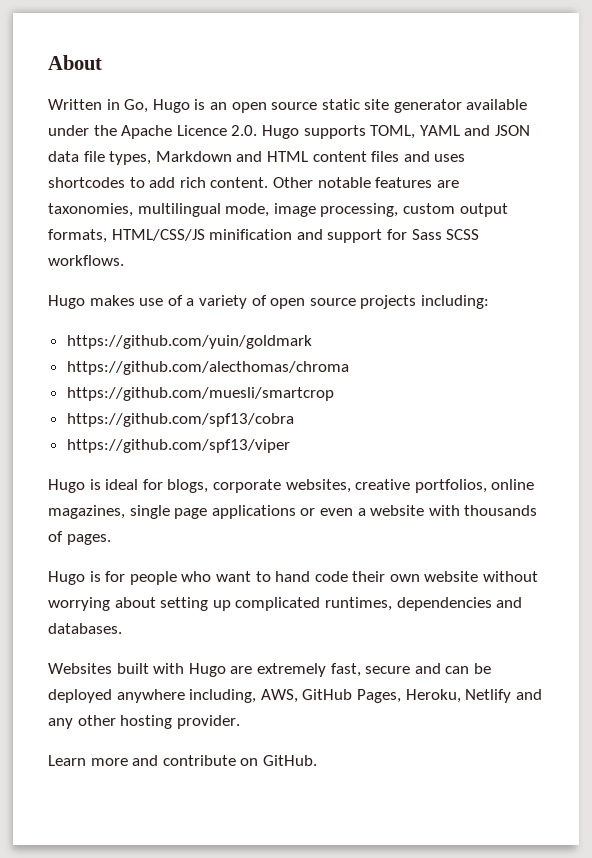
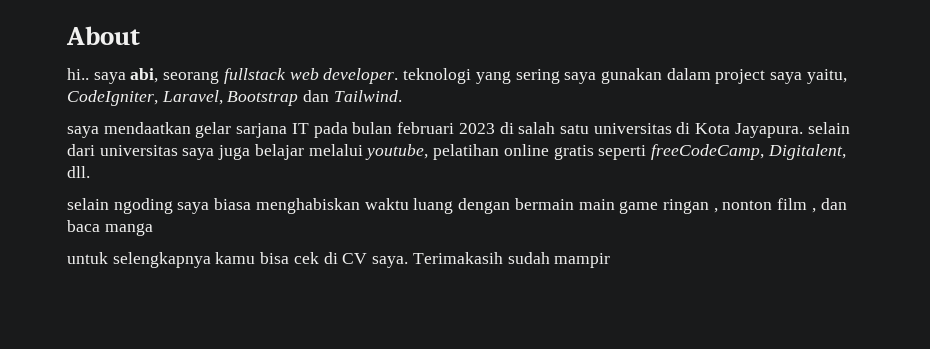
[48,99,528,113] [48,125,530,139] [48,151,466,165] [48,177,459,188] [48,203,508,217] [48,229,480,243] [48,255,124,266] [48,295,489,309] [66,335,312,349] [66,361,349,375] [66,387,334,401] [66,413,294,427] [66,439,290,453] [48,479,535,493] [48,505,538,519] [48,531,111,545] [48,571,539,585] [48,597,523,611] [48,623,122,634] [48,663,491,677] [48,689,542,703] [48,715,240,729] [48,755,317,766] Written in Go, Hugo is an open source static site generator available under the Apache Licence 2.0. Hugo supports TOML, YAML and JSON data file types, Markdown and HTML content files and uses shortcodes to add rich content. Other notable features are taxonomies, multilingual mode, image processing, custom output formats, HTML/CSS/JS minification and support for Sass SCSS workflows. // Hugo makes use of a variety of open source projects including: // https://github.com/yuin/goldmark // https://github.com/alecthomas/chroma // https://github.com/muesli/smartcrop // https://github.com/spf13/cobra // https://github.com/spf13/viper // Hugo is ideal for blogs, corporate websites, creative portfolios, online magazines, single page applications or even a website with thousands of pages. // Hugo is for people who want to hand code their own website without worrying about setting up complicated runtimes, dependencies and databases. // Websites built with Hugo are extremely fast, secure and can be deployed anywhere including, AWS, GitHub Pages, Heroku, Netlify and any other hosting provider. // Learn more and contribute on GitHub. -> [67,68,847,84] [67,90,402,106] [67,122,850,138] [67,144,846,160] [67,166,90,178] [67,198,847,214] [67,220,153,236] [67,252,611,268] hi.. saya abi, seorang fullstack web developer. teknologi yang sering saya gunakan dalam project saya yaitu, CodeIgniter, Laravel, Bootstrap dan Tailwind. // saya mendaatkan gelar sarjana IT pada bulan februari 2023 di salah satu universitas di Kota Jayapura. selain dari universitas saya juga belajar melalui youtube, pelatihan online gratis seperti freeCodeCamp, Digitalent, dll. // selain ngoding saya biasa menghabiskan waktu luang dengan bermain main game ringan , nonton film , dan baca manga // untuk selengkapnya kamu bisa cek di CV saya. Terimakasih sudah mampir

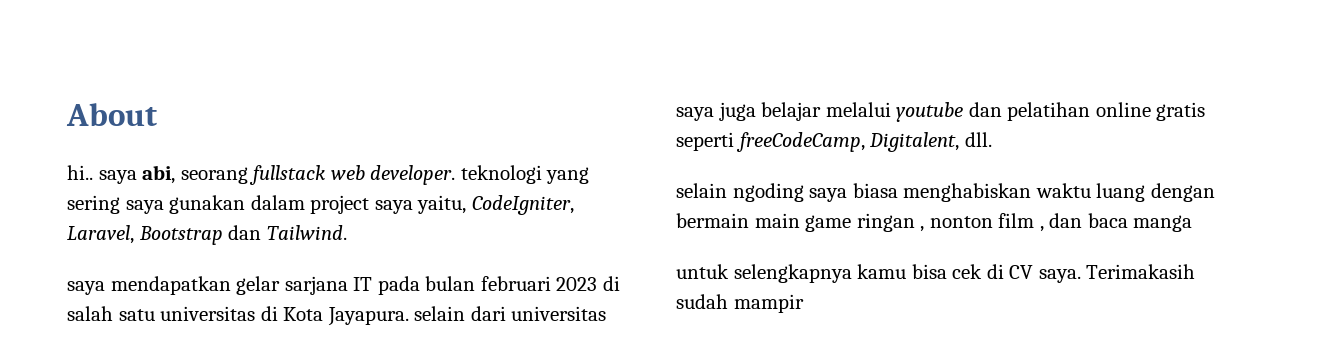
[103,122,191,134] mendaatkan -> [110,276,231,295] mendapatkan
[365,144,429,160] youtube, -> [896,102,1002,122] youtube dan

